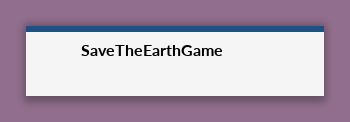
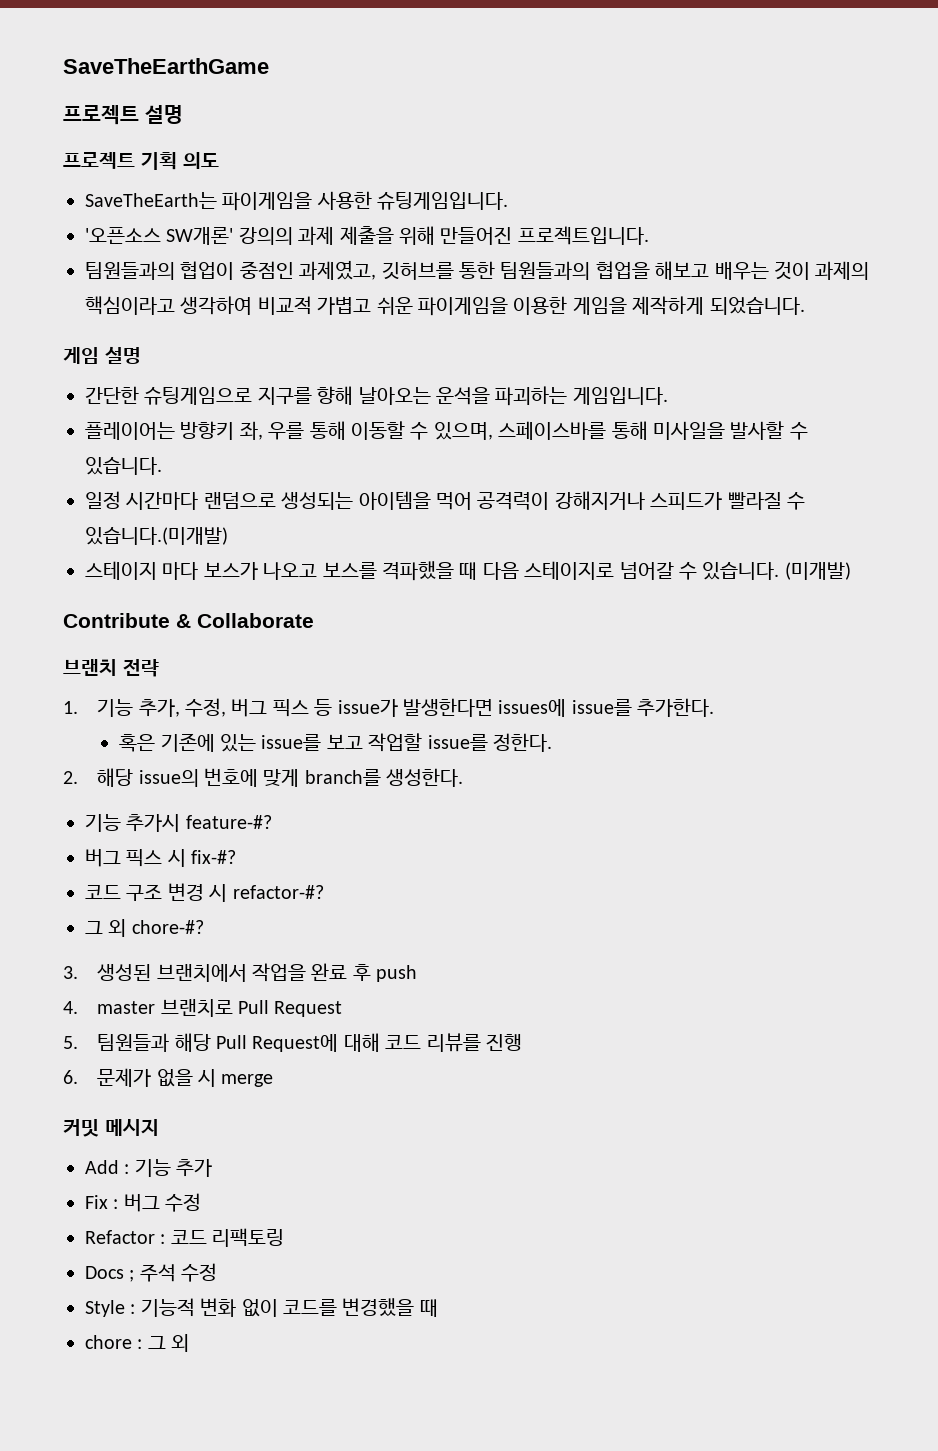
(223, 50) none -> [63,105,183,125] [63,152,219,170] [85,191,509,211] [85,226,649,245] [85,260,870,280] [85,296,805,316] [63,346,141,364] [85,386,668,406] [85,421,808,440] [85,457,162,475] [85,491,805,510] [85,527,228,545] [85,561,851,581] [63,613,314,628] [63,659,159,677] [63,698,715,717] [119,733,552,752] [63,768,464,787] [85,814,272,832] [85,849,237,867] [85,883,324,902] [85,919,204,937] [63,963,418,982] [63,999,343,1017] [63,1033,522,1052] [63,1068,274,1087] [63,1119,159,1137] [85,1159,213,1177] [85,1193,202,1212] [85,1228,285,1247] [85,1263,218,1282] [85,1298,438,1317] [85,1334,190,1352] // 프로젝트 설명 // 프로젝트 기획 의도 // SaveTheEarth는 파이게임을 사용한 슈팅게임입니다. // '오픈소스 SW개론' 강의의 과제 제출을 위해 만들어진 프로젝트입니다. // 팀원들과의 협업이 중점인 과제였고, 깃허브를 통한 팀원들과의 협업을 해보고 배우는 것이 과제의 핵심이라고 생각하여 비교적 가볍고 쉬운 파이게임을 이용한 게임을 제작하게 되었습니다. // 게임 설명 // 간단한 슈팅게임으로 지구를 향해 날아오는 운석을 파괴하는 게임입니다. // 플레이어는 방향키 좌, 우를 통해 이동할 수 있으며, 스페이스바를 통해 미사일을 발사할 수 있습니다. // 일정 시간마다 랜덤으로 생성되는 아이템을 먹어 공격력이 강해지거나 스피드가 빨라질 수 있습니다.(미개발) // 스테이지 마다 보스가 나오고 보스를 격파했을 때 다음 스테이지로 넘어갈 수 있습니다. (미개발) // Contribute & Collaborate // 브랜치 전략 // 1. 기능 추가, 수정, 버그 픽스 등 issue가 발생한다면 issues에 issue를 추가한다. // 혹은 기존에 있는 issue를 보고 작업할 issue를 정한다. // 2. 해당 issue의 번호에 맞게 branch를 생성한다. // 기능 추가시 feature-#? // 버그 픽스 시 fix-#? // 코드 구조 변경 시 refactor-#? // 그 외 chore-#? // 3. 생성된 브랜치에서 작업을 완료 후 push // 4. master 브랜치로 Pull Request // 5. 팀원들과 해당 Pull Request에 대해 코드 리뷰를 진행 // 6. 문제가 없을 시 merge // 커밋 메시지 // Add : 기능 추가 // Fix : 버그 수정 // Refactor : 코드 리팩토링 // Docs ; 주석 수정 // Style : 기능적 변화 없이 코드를 변경했을 때 // chore : 그 외

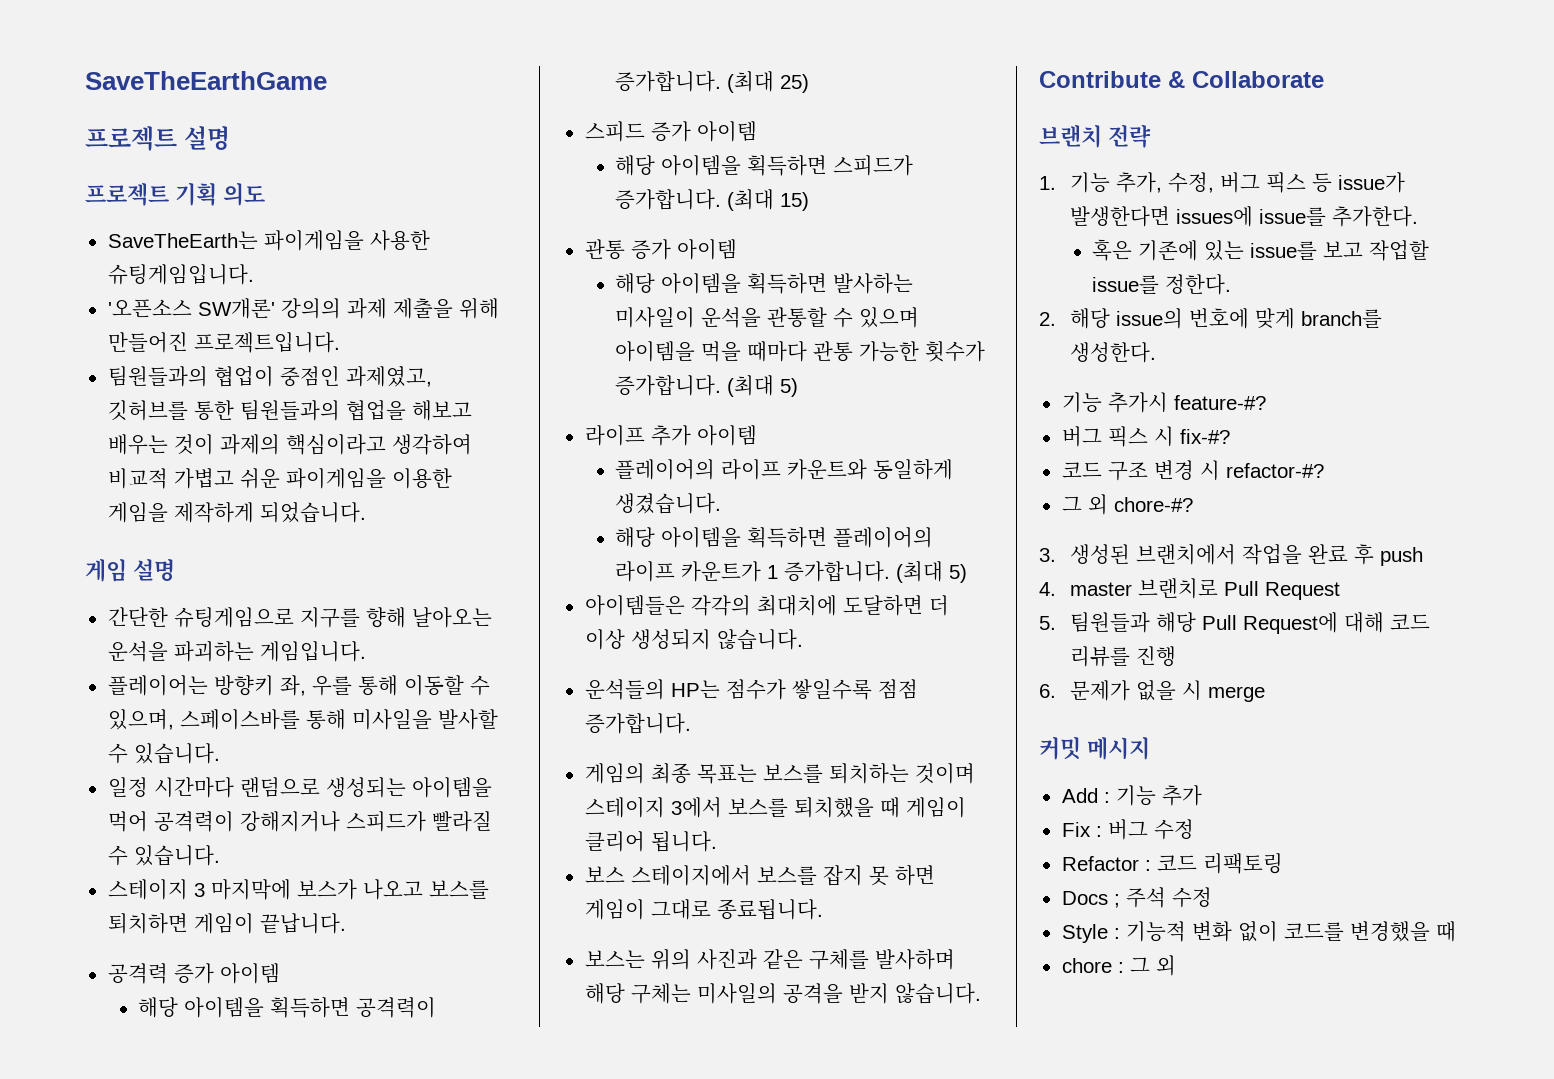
[85,527,228,545] [85,561,199,580] 있습니다.(미개발) // 스테이지 마다 -> [133,845,220,866] [107,879,291,900] 있습니다. // 스테이지 3 마지막에
[382,561,851,581] 격파했을 때 다음 스테이지로 넘어갈 수 있습니다. (미개발) -> [107,913,346,934] [107,963,280,984] [138,997,437,1018] [615,71,810,93] [584,121,757,142] [615,155,914,176] [615,189,810,211] [584,239,737,260] [615,273,914,294] [615,307,920,328] [615,341,986,362] [615,375,799,397] [584,425,757,446] [615,459,954,480] [615,493,722,514] [615,527,934,548] [615,561,968,583] [584,595,949,616] [584,629,803,650] [584,679,918,700] [584,713,691,734] [584,763,975,784] [584,797,966,818] [584,831,717,852] [584,865,935,886] [584,899,823,920] [584,949,955,970] [584,983,981,1004] 퇴치하면 게임이 끝납니다. // 공격력 증가 아이템 // 해당 아이템을 획득하면 공격력이 증가합니다. (최대 25) // 스피드 증가 아이템 // 해당 아이템을 획득하면 스피드가 증가합니다. (최대 15) // 관통 증가 아이템 // 해당 아이템을 획득하면 발사하는 미사일이 운석을 관통할 수 있으며 아이템을 먹을 때마다 관통 가능한 횟수가 증가합니다. (최대 5) // 라이프 추가 아이템 // 플레이어의 라이프 카운트와 동일하게 생겼습니다. // 해당 아이템을 획득하면 플레이어의 라이프 카운트가 1 증가합니다. (최대 5) // 아이템들은 각각의 최대치에 도달하면 더 이상 생성되지 않습니다. // 운석들의 HP는 점수가 쌓일수록 점점 증가합니다. // 게임의 최종 목표는 보스를 퇴치하는 것이며 스테이지 3에서 보스를 퇴치했을 때 게임이 클리어 됩니다. // 보스 스테이지에서 보스를 잡지 못 하면 게임이 그대로 종료됩니다. // 보스는 위의 사진과 같은 구체를 발사하며 해당 구체는 미사일의 공격을 받지 않습니다.

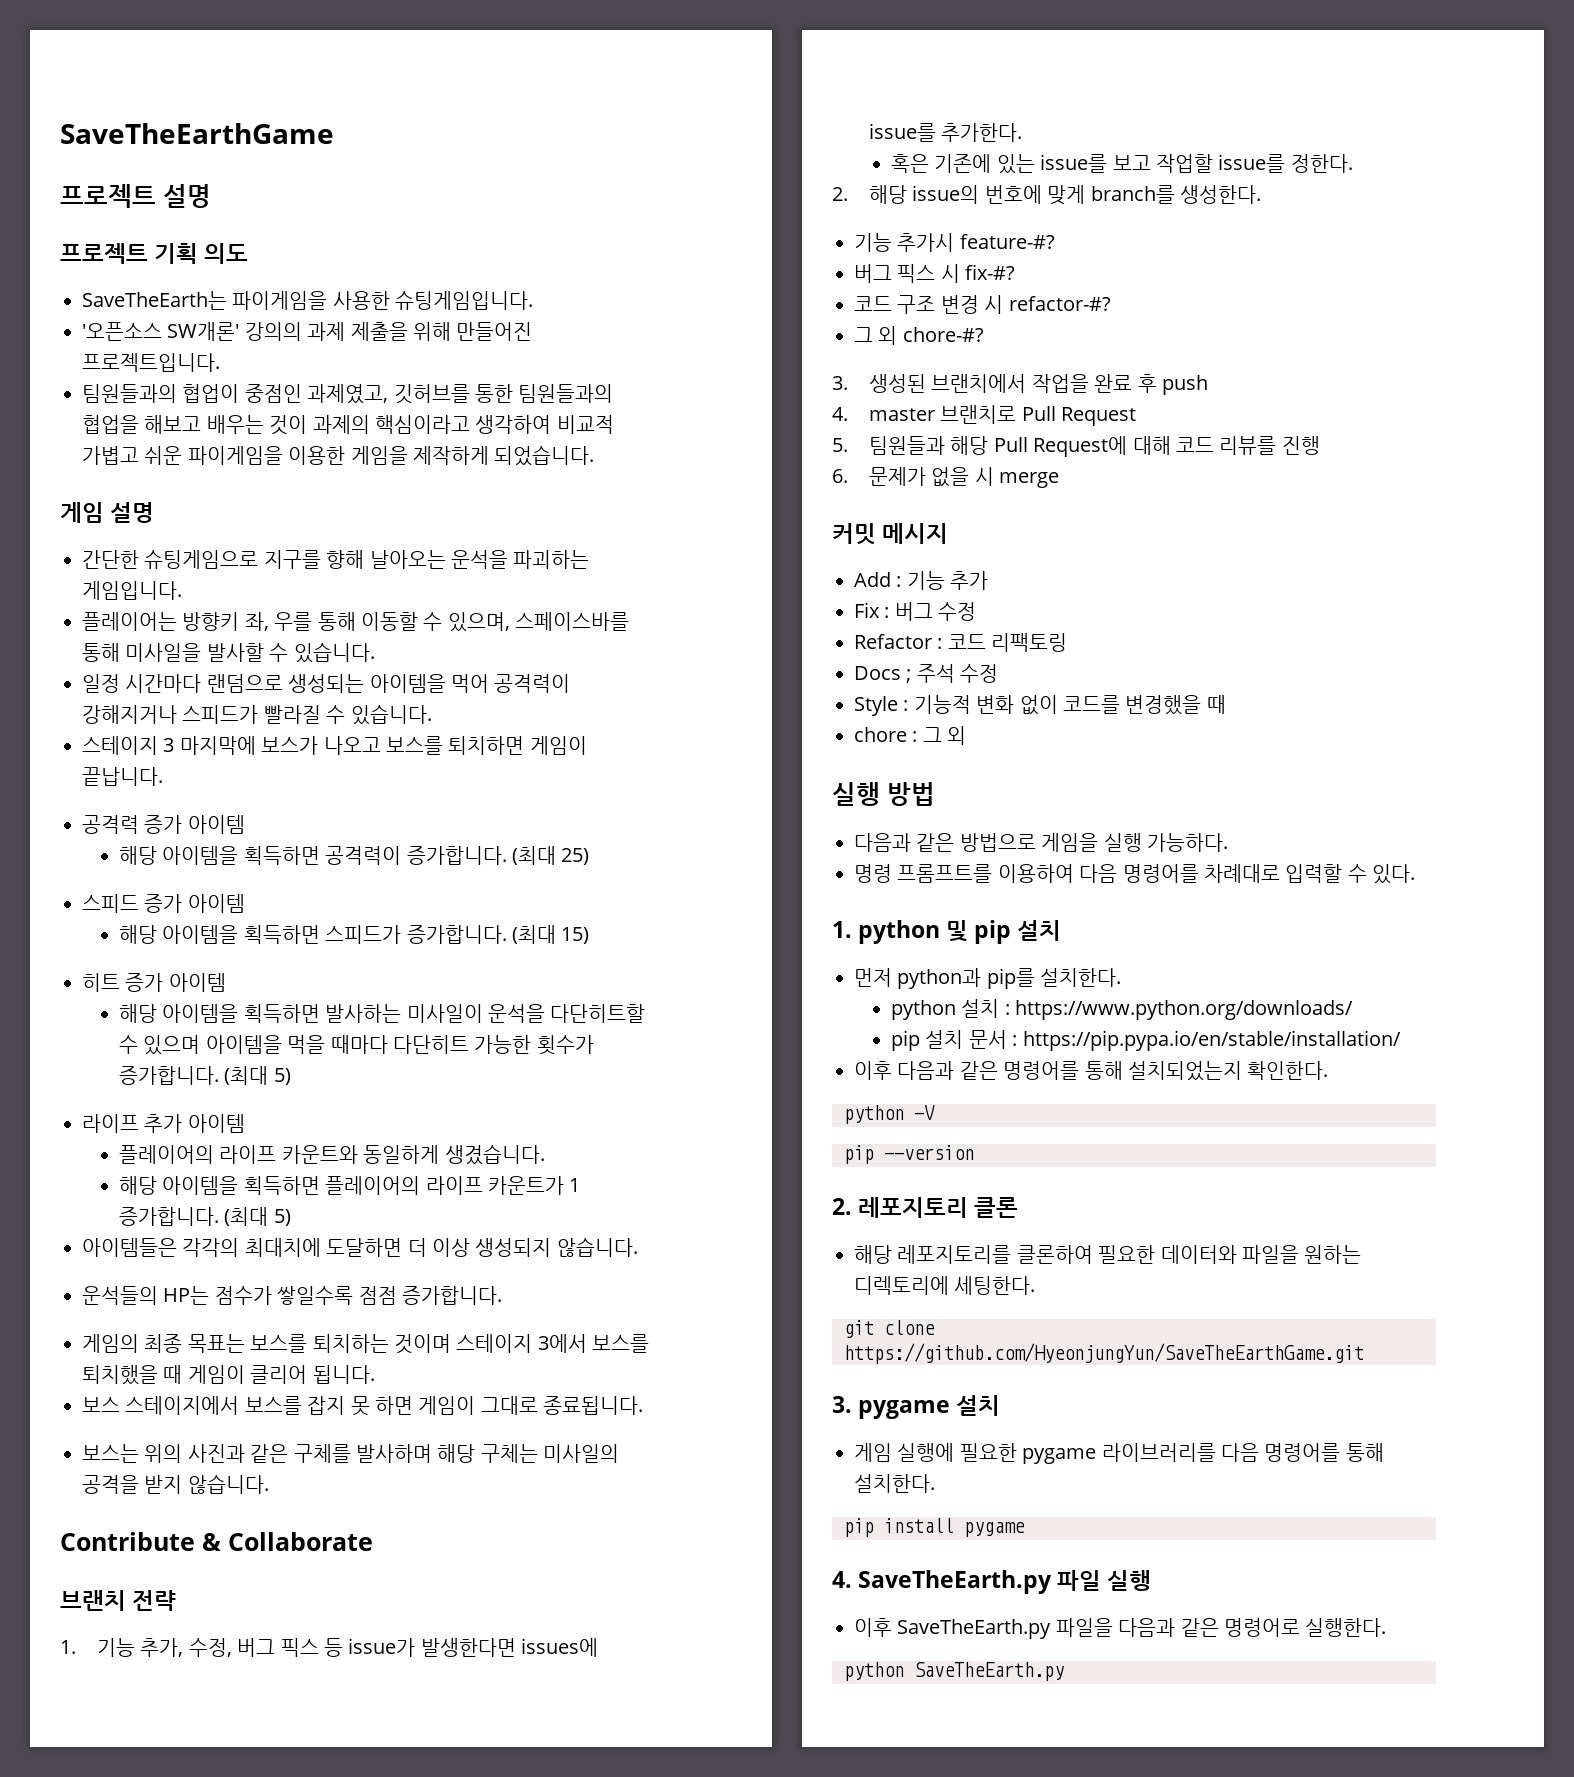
[584,239,625,260] 관통 -> [82,973,120,992] 히트
[767,307,828,328] 관통할 -> [550,1004,646,1023] 다단히트할
[813,341,854,362] 관통 -> [392,1035,469,1054] 다단히트
(1176, 965) none -> [832,782,935,806] [854,833,1228,852] [854,864,1416,884] [832,920,1062,944] [854,968,1122,989] [890,999,1354,1020] [890,1030,1401,1051] [854,1061,1329,1081] [844,1105,935,1124] [844,1145,974,1164] [832,1197,1019,1218] [854,1245,1362,1264] [854,1276,1036,1295] [844,1320,935,1338] [844,1343,1364,1364] [832,1395,1001,1419] [854,1443,1384,1464] [854,1474,935,1493] [844,1518,1025,1537] [832,1570,1152,1594] [854,1618,1387,1639] [844,1662,1064,1681] // 실행 방법 // 다음과 같은 방법으로 게임을 실행 가능하다. // 명령 프롬프트를 이용하여 다음 명령어를 차례대로 입력할 수 있다. // 1. python 및 pip 설치 // 먼저 python과 pip를 설치한다. // python 설치 : https://www.python.org/downloads/ // pip 설치 문서 : https://pip.pypa.io/en/stable/installation/ // 이후 다음과 같은 명령어를 통해 설치되었는지 확인한다. // python -V // pip --version // 2. 레포지토리 클론 // 해당 레포지토리를 클론하여 필요한 데이터와 파일을 원하는 디렉토리에 세팅한다. // git clone https://github.com/HyeonjungYun/SaveTheEarthGame.git // 3. pygame 설치 // 게임 실행에 필요한 pygame 라이브러리를 다음 명령어를 통해 설치한다. // pip install pygame // 4. SaveTheEarth.py 파일 실행 // 이후 SaveTheEarth.py 파일을 다음과 같은 명령어로 실행한다. // python SaveTheEarth.py

